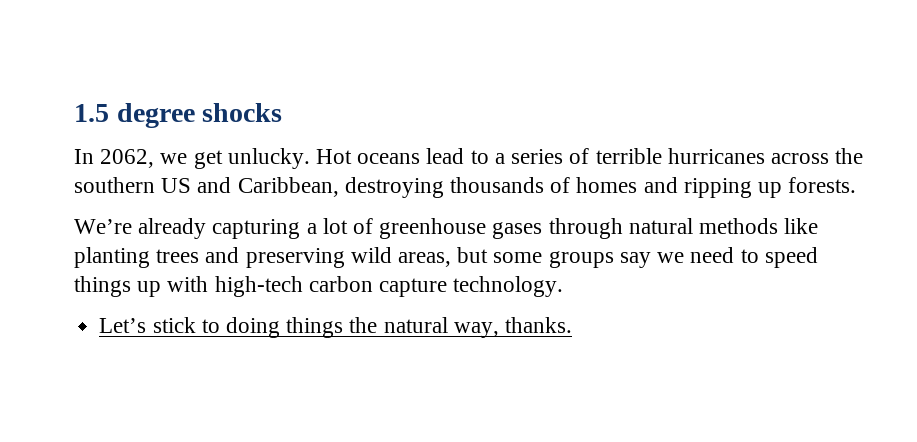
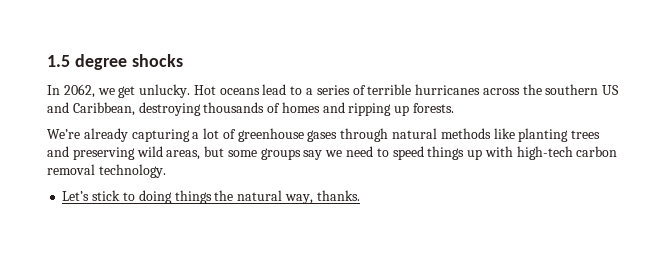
[379,278,448,297] capture -> [47,164,95,175] removal

